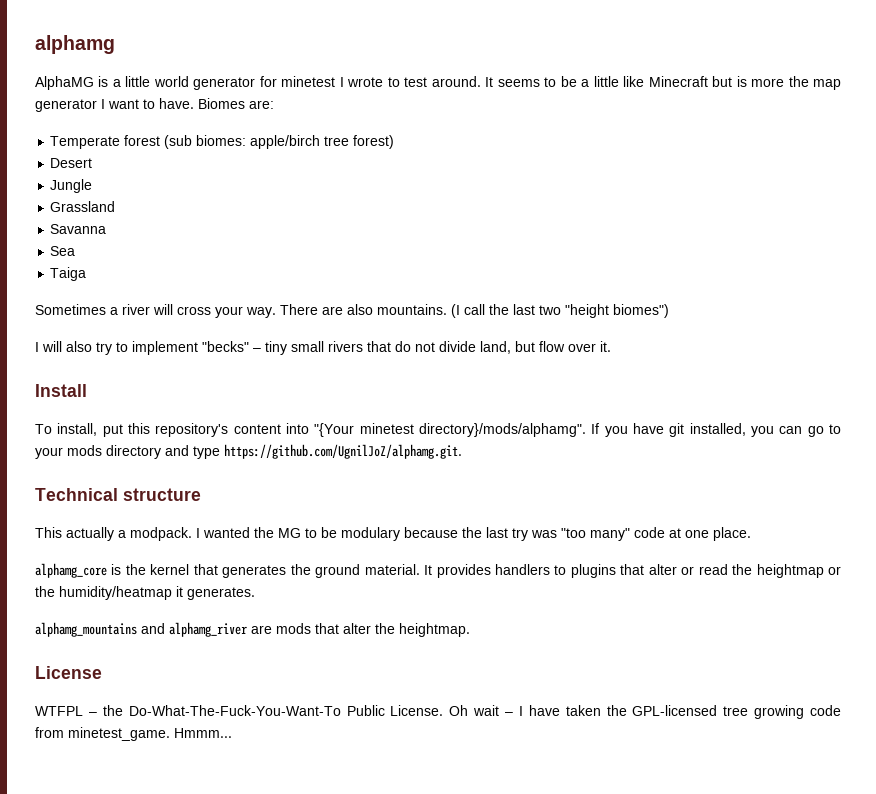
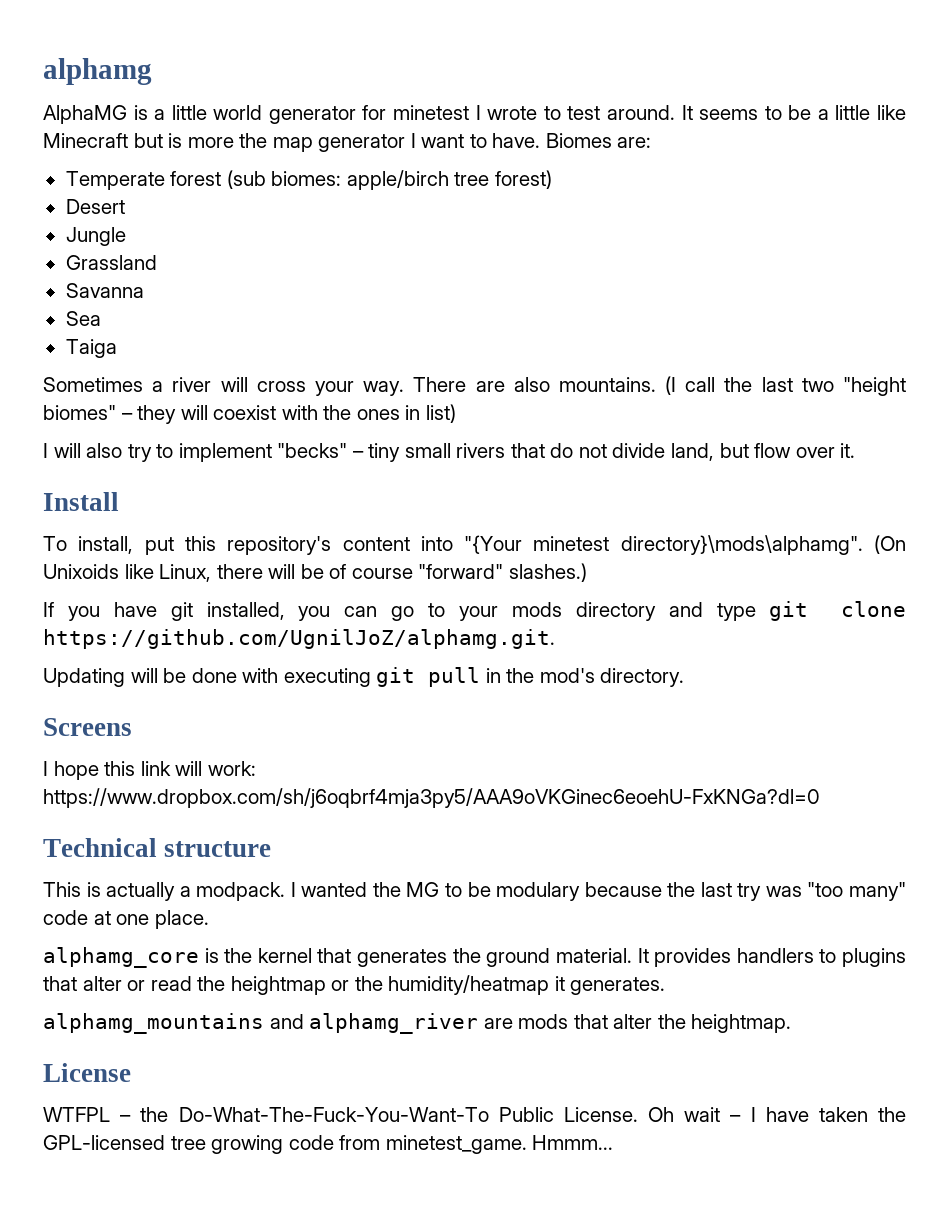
[613,304,669,318] biomes") -> [43,404,456,424] biomes" – they will coexist with the ones in list)
[418,423,586,437] directory}/mods/alphamg". -> [620,535,906,555] [43,563,587,582] directory}\mods\alphamg". (On Unixoids like Linux, there will be of course "forward" slashes.) //
(220, 452) none -> [769,601,906,621] git clone
(462, 451) none -> [43,667,685,687] [43,718,132,736] [43,761,256,780] [43,788,820,808] // Updating will be done with executing git pull in the mod's directory. // Screens // I hope this link will work: https://www.dropbox.com/sh/j6oqbrf4mja3py5/AAA9oVKGinec6eoehU-FxKNGa?dl=0
(62, 532) none -> [86,882,101,897] is

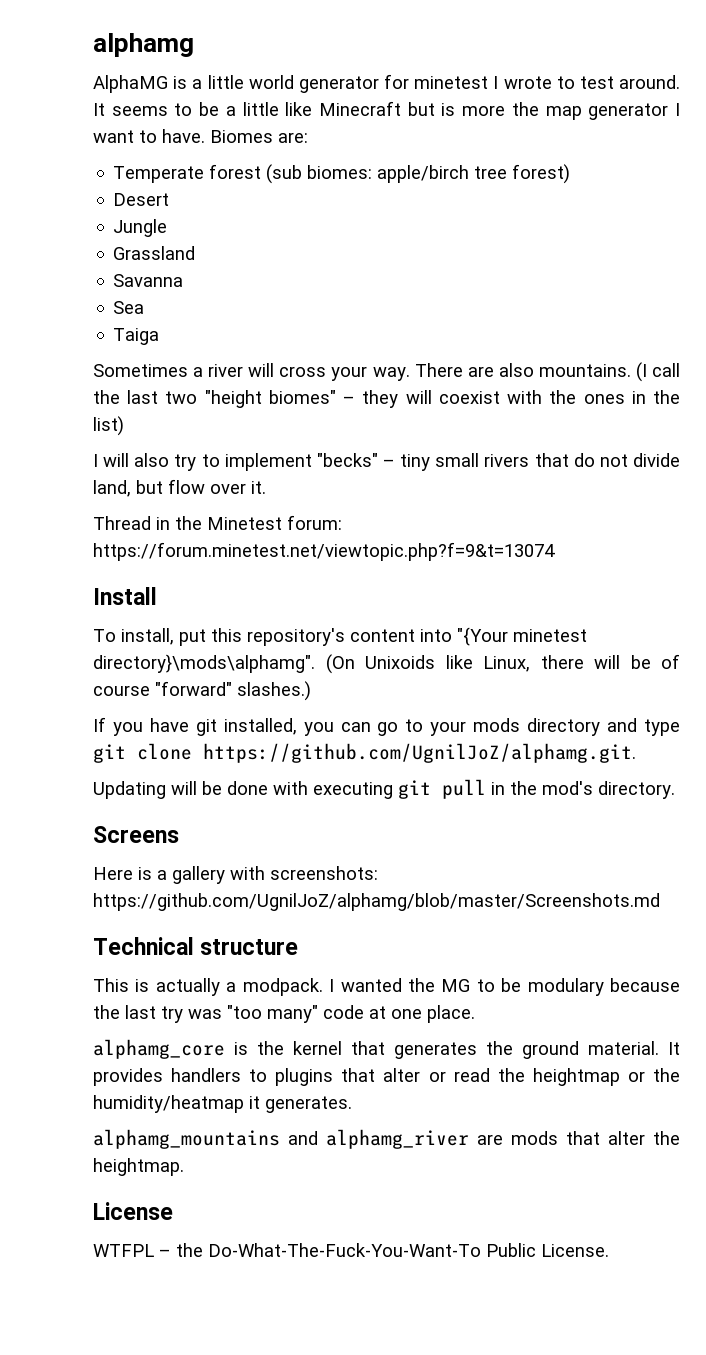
(421, 412) none -> [653,390,680,404] the
(856, 450) none -> [93,515,342,530] [93,542,555,561] // Thread in the Minetest forum: https://forum.minetest.net/viewtopic.php?f=9&t=13074
[43,761,256,780] [43,788,820,808] I hope this link will work: https://www.dropbox.com/sh/j6oqbrf4mja3py5/AAA9oVKGinec6eoehU-FxKNGa?dl=0 -> [93,866,378,884] [93,893,660,911] Here is a gallery with screenshots: https://github.com/UgnilJoZ/alphamg/blob/master/Screenshots.md
[648,1107,906,1122] [43,1135,614,1154] Oh wait – I have taken the GPL-licensed tree growing code from minetest_game. Hmmm... -> (609, 1250) none

